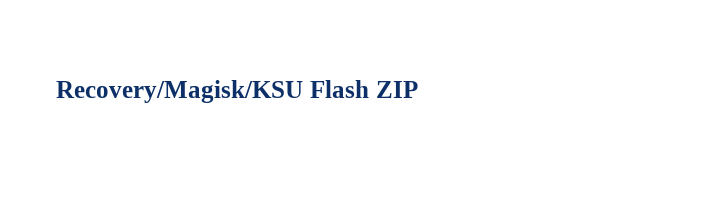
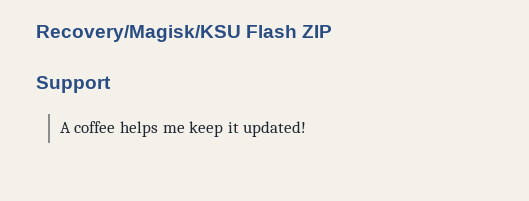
(418, 89) none -> [36,76,111,93] [59,121,307,137] // Support // A coffee helps me keep it updated!

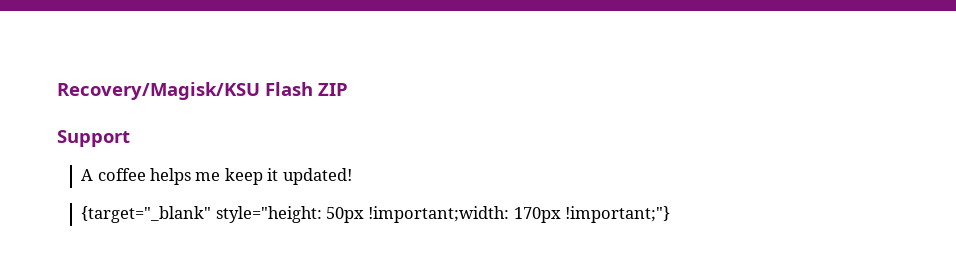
(307, 129) none -> [81,206,671,223] // {target="_blank" style="height: 50px !important;width: 170px !important;"}

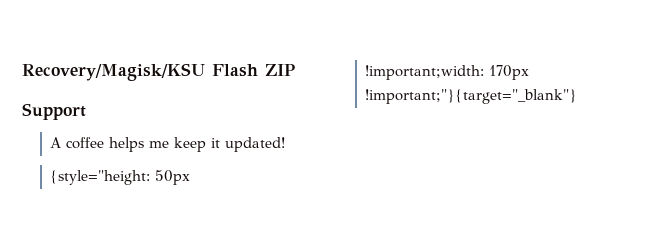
[81,206,322,223] {target="_blank" style="height: -> [50,170,151,185] {style="height:
[565,206,671,223] !important;"} -> [365,89,578,104] !important;"}{target="_blank"}

